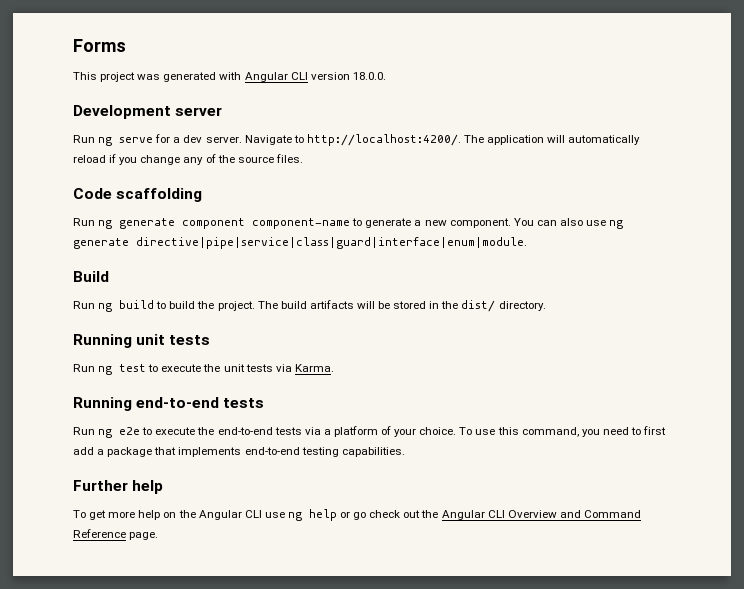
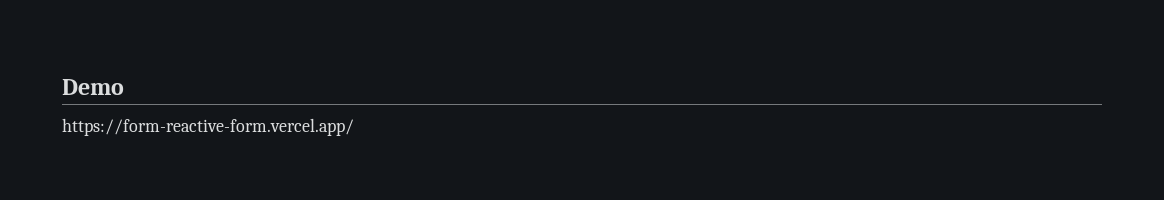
[73,39,126,52] [73,72,386,82] [73,105,223,119] [73,134,641,146] [73,154,303,165] [73,188,203,202] [73,218,624,229] [73,237,527,249] [73,271,109,282] [73,300,546,312] [73,334,211,348] [73,364,334,375] [73,397,265,411] [73,426,667,438] [73,447,405,457] [73,480,164,494] [73,509,641,521] [73,529,159,540] Forms // This project was generated with Angular CLI version 18.0.0. // Development server // Run ng serve for a dev server. Navigate to http://localhost:4200/. The application will automatically reload if you change any of the source files. // Code scaffolding // Run ng generate component component-name to generate a new component. You can also use ng generate directive|pipe|service|class|guard|interface|enum|module. // Build // Run ng build to build the project. The build artifacts will be stored in the dist/ directory. // Running unit tests // Run ng test to execute the unit tests via Karma. // Running end-to-end tests // Run ng e2e to execute the end-to-end tests via a platform of your choice. To use this command, you need to first add a package that implements end-to-end testing capabilities. // Further help // To get more help on the Angular CLI use ng help or go check out the Angular CLI Overview and Command Reference page. -> [62,79,124,95] [62,118,354,136] Demo // https://form-reactive-form.vercel.app/

